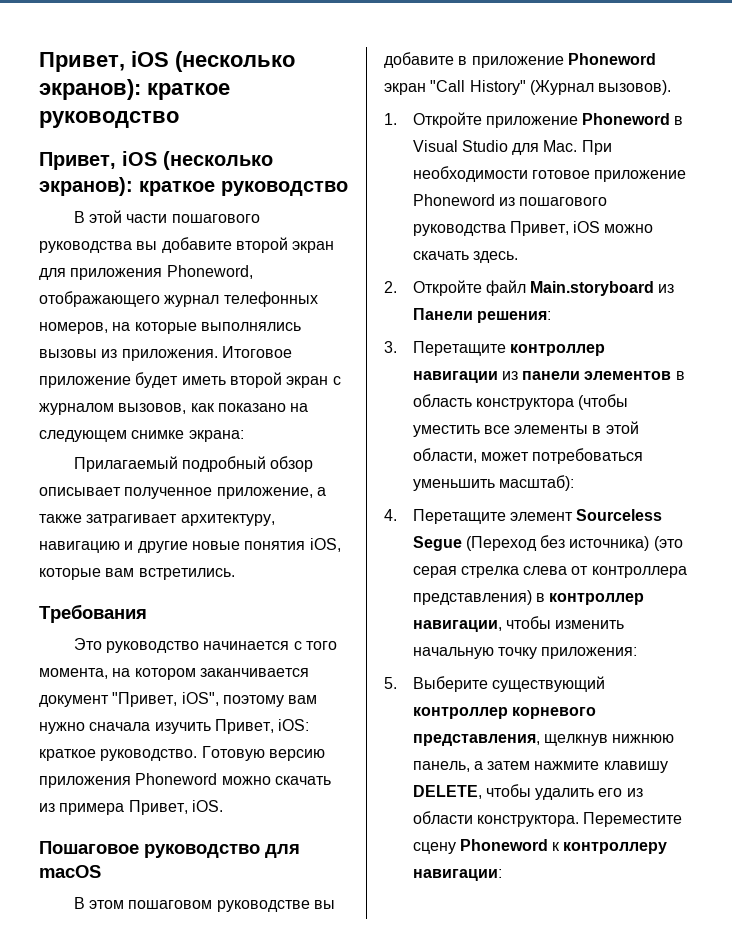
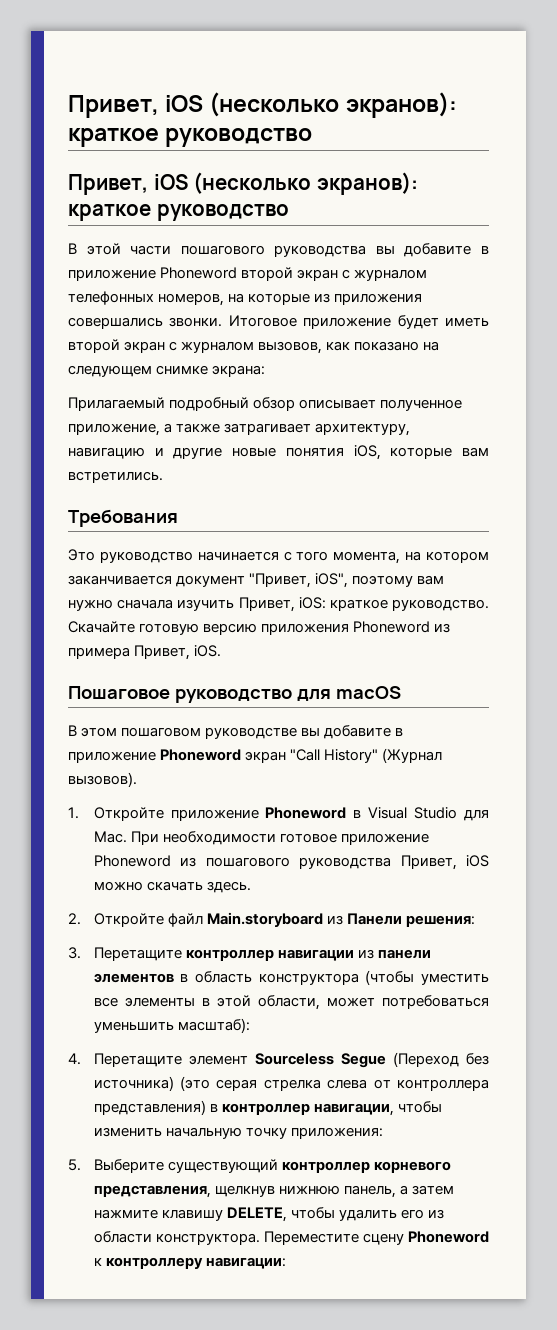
[235,237,335,253] [39,265,253,280] [39,291,318,307] [39,322,301,334] [39,349,218,361] второй экран для приложения Phoneword, отображающего журнал телефонных номеров, на которые выполнялись вызовы из приложения. -> [481,246,489,254] [68,267,428,281] [68,291,423,306] [68,317,223,329] в приложение Phoneword второй экран с журналом телефонных номеров, на которые из приложения совершались звонки.
[201,746,265,761] Готовую -> [68,621,200,635] Скачайте готовую
[221,776,331,785] можно скачать -> (431, 627) none

